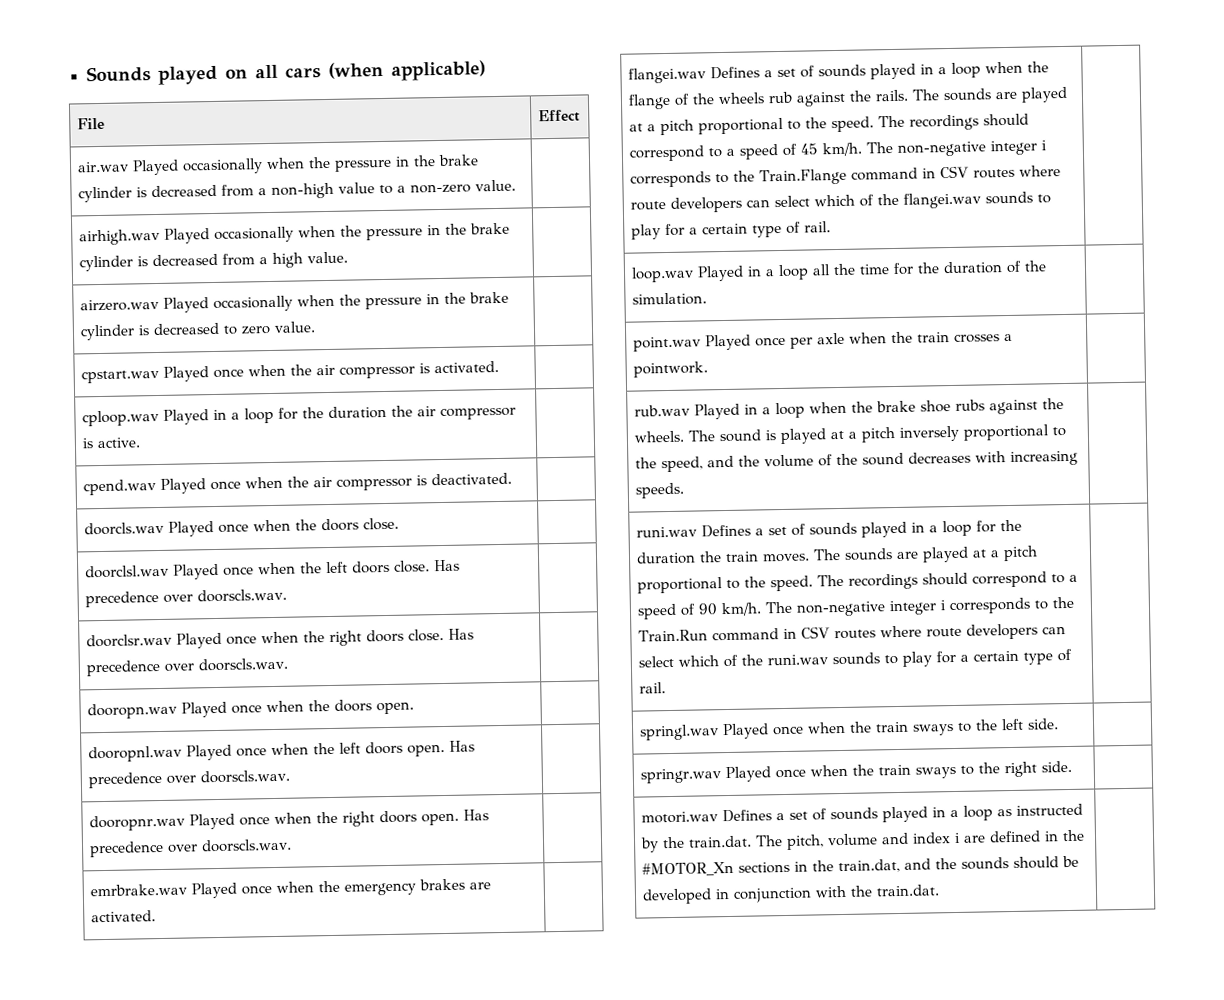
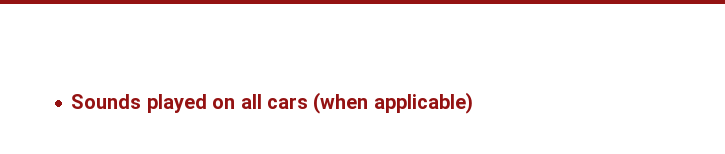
[76,117,105,130] [537,109,580,123] [76,154,479,176] [77,179,516,203] [78,222,510,246] [78,251,348,272] [79,291,509,313] [79,321,315,341] [80,360,499,384] [81,405,516,427] [81,437,140,449] [82,472,512,496] [83,517,399,537] [84,559,460,580] [84,588,287,608] [85,628,474,649] [85,657,288,677] [86,699,414,720] [87,740,475,763] [87,769,290,789] [88,809,489,832] [88,838,292,858] [89,878,491,899] [90,910,156,923] [627,61,1049,84] [627,86,1068,110] [628,113,1029,136] [628,140,1047,162] [629,165,1061,188] [629,191,1051,213] [630,221,831,240] [630,260,1047,283] [631,292,707,306] [632,331,1013,352] [632,361,708,378] [633,398,1064,420] [633,424,1066,445] [634,450,1078,473] [634,482,684,499] [635,519,1022,538] [635,545,1038,565] [636,571,1078,594] [636,596,1074,620] [637,623,1066,642] [637,648,1072,668] [638,682,666,694] [638,718,1059,741] [639,760,1072,784] [640,803,1083,824] [639,829,1085,853] [641,855,1079,877] [641,884,940,905] // File | Effect // air.wav Played occasionally when the pressure in the brake cylinder is decreased from a non-high value to a non-zero value. | // airhigh.wav Played occasionally when the pressure in the brake cylinder is decreased from a high value. | // airzero.wav Played occasionally when the pressure in the brake cylinder is decreased to zero value. | // cpstart.wav Played once when the air compressor is activated. | // cploop.wav Played in a loop for the duration the air compressor is active. | // cpend.wav Played once when the air compressor is deactivated. | // doorcls.wav Played once when the doors close. | // doorclsl.wav Played once when the left doors close. Has precedence over doorscls.wav. | // doorclsr.wav Played once when the right doors close. Has precedence over doorscls.wav. | // dooropn.wav Played once when the doors open. | // dooropnl.wav Played once when the left doors open. Has precedence over doorscls.wav. | // dooropnr.wav Played once when the right doors open. Has precedence over doorscls.wav. | // emrbrake.wav Played once when the emergency brakes are activated. | // flangei.wav Defines a set of sounds played in a loop when the flange of the wheels rub against the rails. The sounds are played at a pitch proportional to the speed. The recordings should correspond to a speed of 45 km/h. The non-negative integer i corresponds to the Train.Flange command in CSV routes where route developers can select which of the flangei.wav sounds to play for a certain type of rail. | // loop.wav Played in a loop all the time for the duration of the simulation. | // point.wav Played once per axle when the train crosses a pointwork. | // rub.wav Played in a loop when the brake shoe rubs against the wheels. The sound is played at a pitch inversely proportional to the speed, and the volume of the sound decreases with increasing speeds. | // runi.wav Defines a set of sounds played in a loop for the duration the train moves. The sounds are played at a pitch proportional to the speed. The recordings should correspond to a speed of 90 km/h. The non-negative integer i corresponds to the Train.Run command in CSV routes where route developers can select which of the runi.wav sounds to play for a certain type of rail. | // springl.wav Played once when the train sways to the left side. | // springr.wav Played once when the train sways to the right side. | // motori.wav Defines a set of sounds played in a loop as instructed by the train.dat. The pitch, volume and index i are defined in the #MOTOR_Xn sections in the train.dat, and the sounds should be developed in conjunction with the train.dat. | -> (473, 103) none

